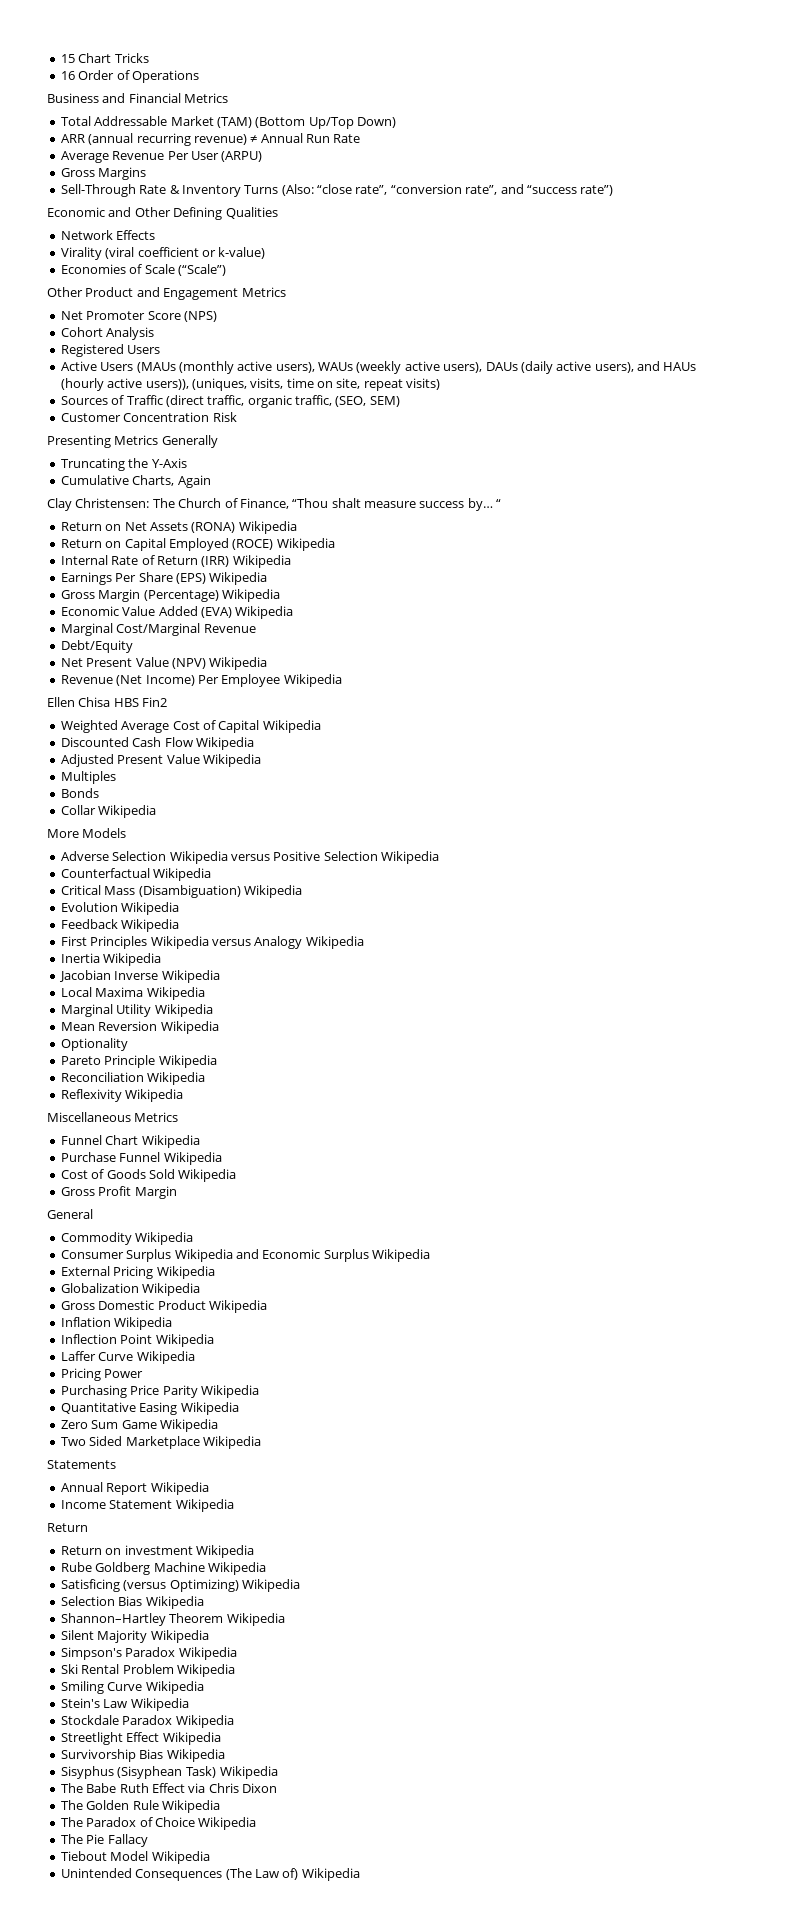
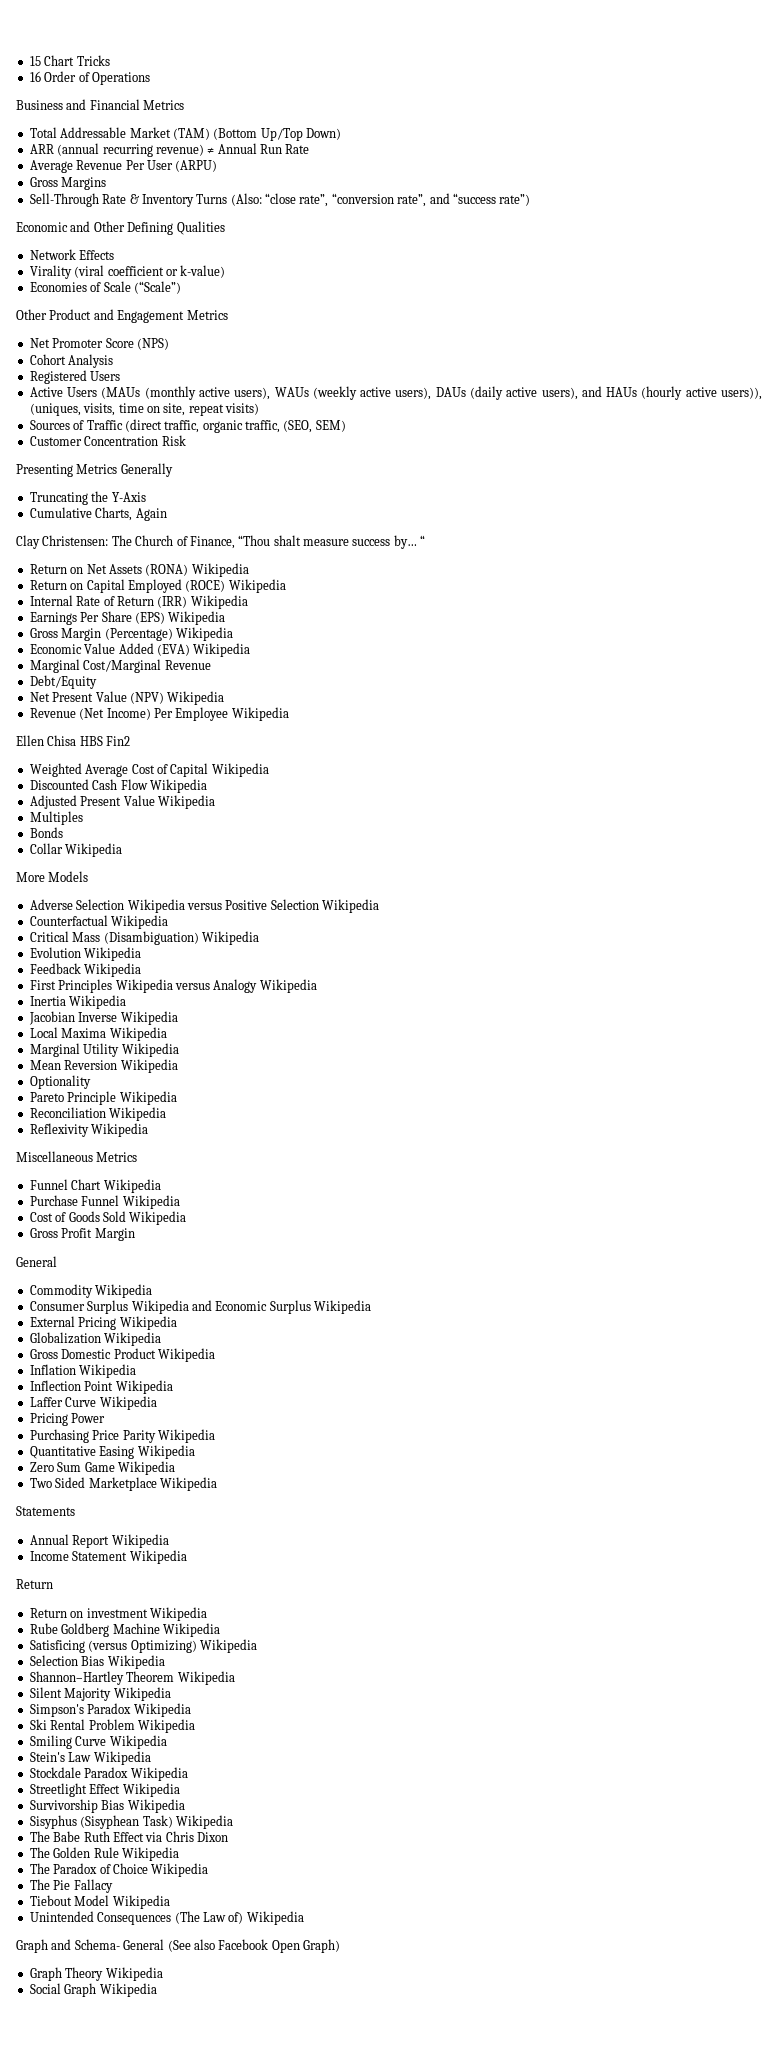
(360, 1874) none -> [16,1939,340,1953] [29,1967,163,1981] [29,1983,157,1997] // Graph and Schema- General (See also Facebook Open Graph) // Graph Theory Wikipedia // Social Graph Wikipedia

